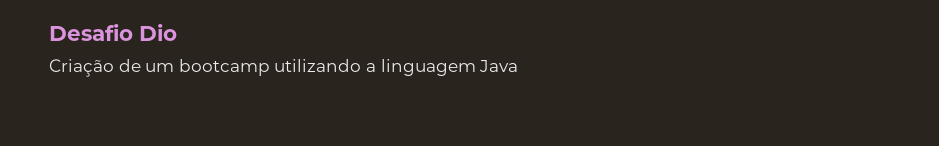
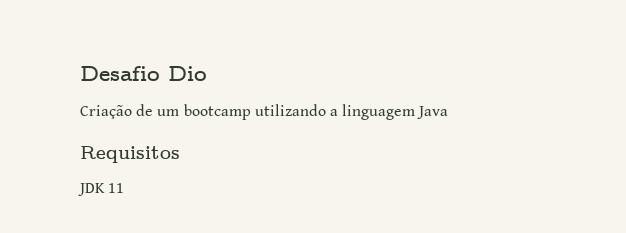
(519, 66) none -> [80,146,180,163] [78,183,125,196] // Requisitos // JDK 11

